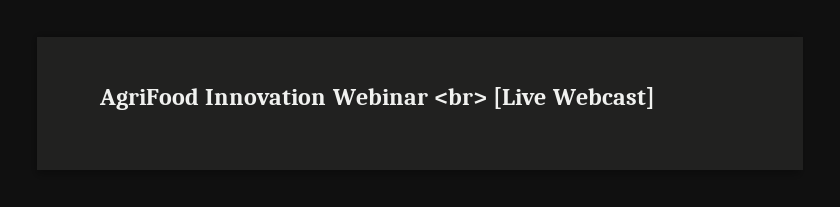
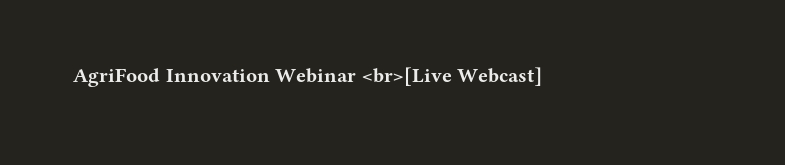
[434,87,547,109] <br> [Live -> [361,67,452,86] <br>[Live

